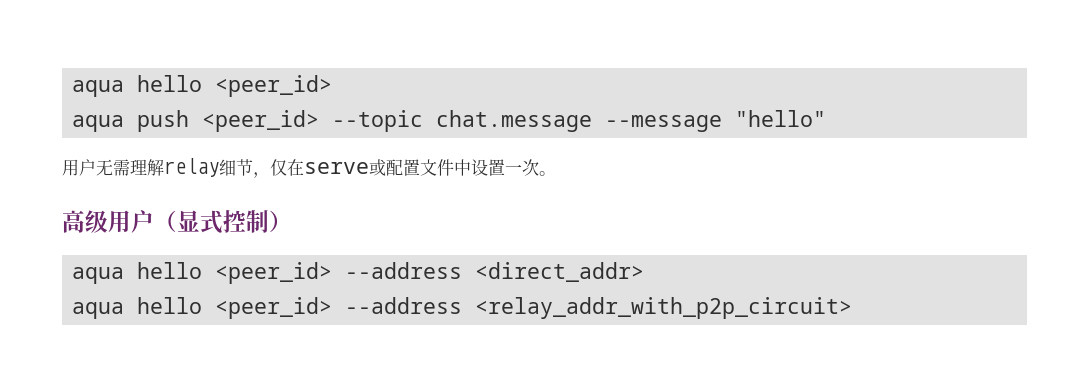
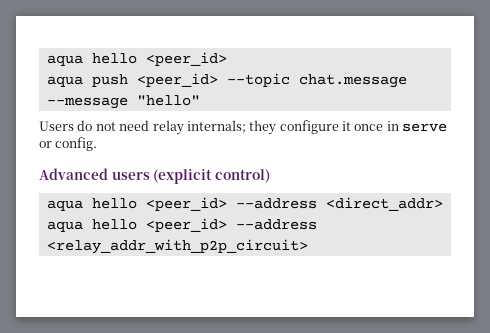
[62,158,556,178] [62,210,292,234] 用户无需理解relay细节，仅在serve或配置文件中设置一次。 // 高级用户（显式控制） -> [39,120,448,135] [39,137,98,151] [39,168,270,184] Users do not need relay internals; they configure it once in serve or config. // Advanced users (explicit control)

